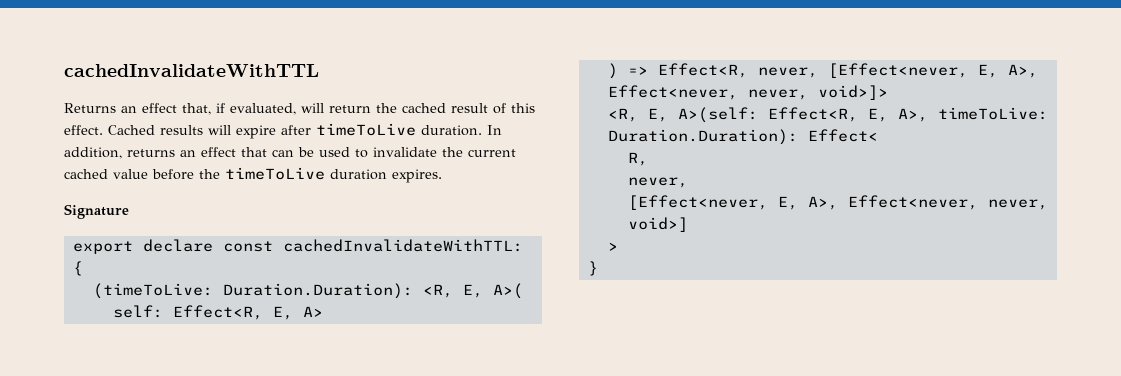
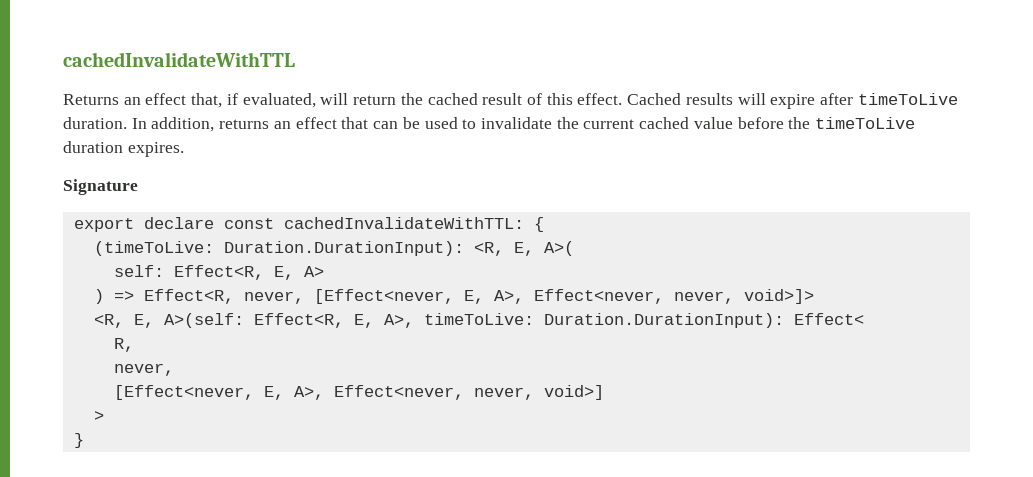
[222,283,413,299] Duration.Duration): -> [223,241,464,256] Duration.DurationInput):
[607,129,798,145] Duration.Duration): -> [543,313,784,328] Duration.DurationInput):

